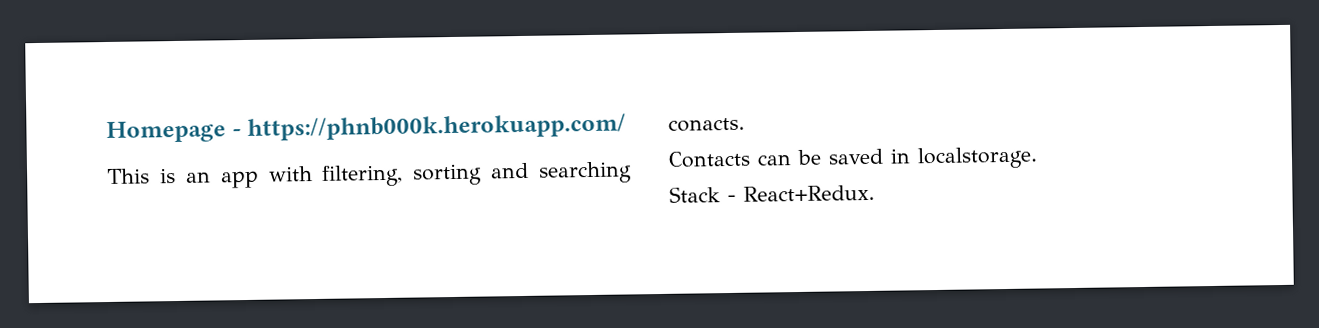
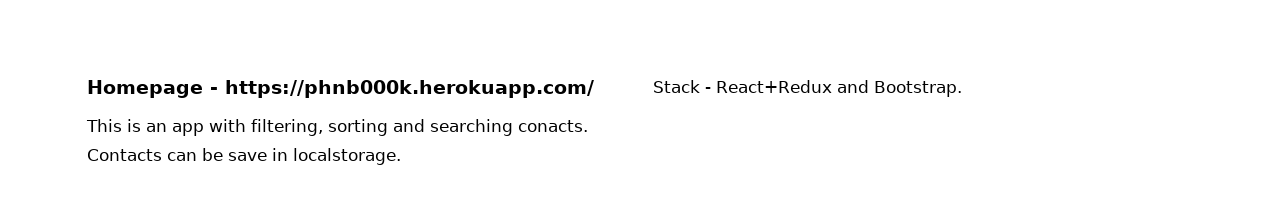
[828,148,884,165] saved -> [228,152,267,161] save
[743,184,875,202] React+Redux. -> [716,80,962,97] React+Redux and Bootstrap.

